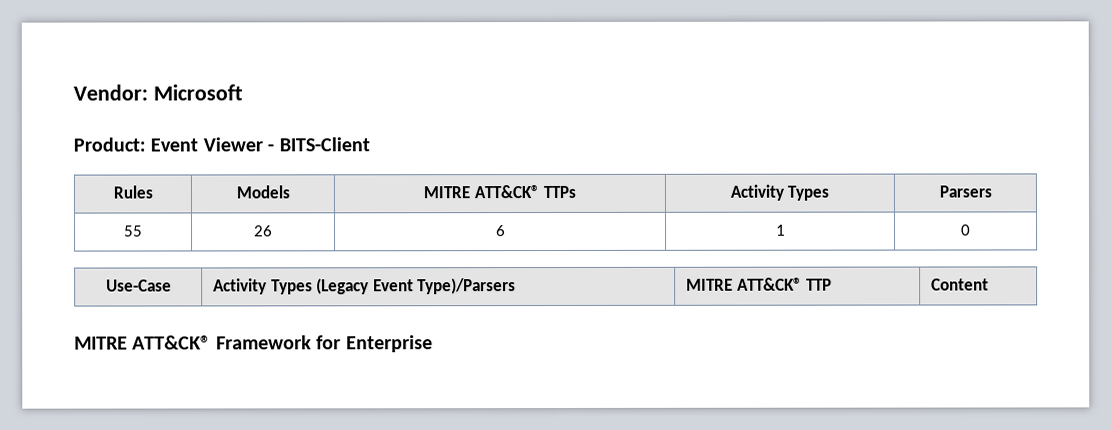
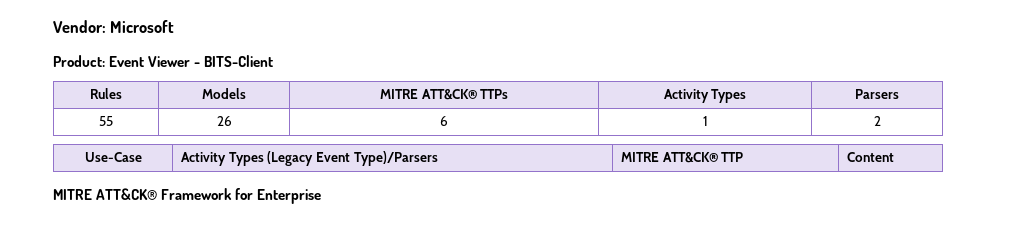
[961,224,971,236] 0 -> [873,116,881,126] 2

